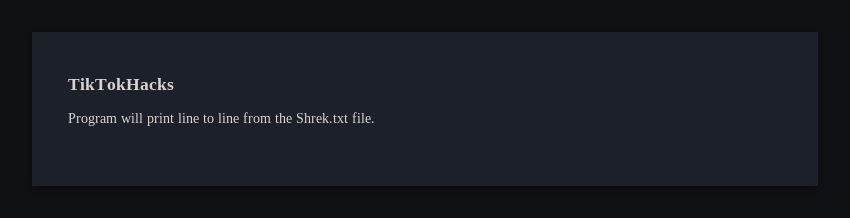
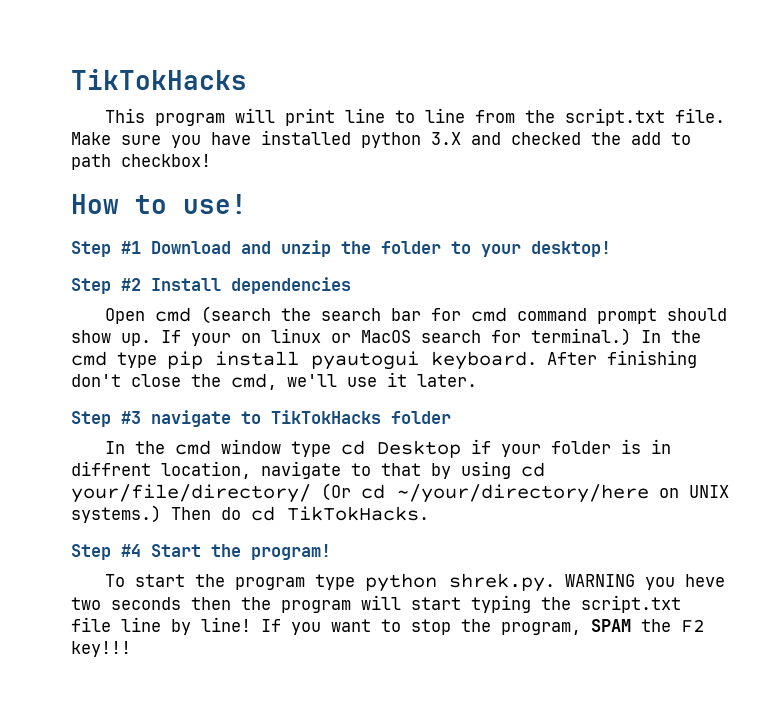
[68,113,117,126] Program -> [104,108,225,126] This program
[296,112,375,123] Shrek.txt file. -> [564,108,725,126] [71,130,691,148] [71,154,211,170] [71,194,247,214] [71,240,611,257] [71,277,351,294] [104,306,727,324] [71,328,701,346] [71,350,697,370] [71,372,477,390] [71,410,451,427] [104,439,671,458] [71,461,545,479] [71,483,729,503] [71,505,429,523] [71,544,331,560] [104,573,725,592] [71,595,681,613] [71,617,705,635] [71,641,131,657] script.txt file. Make sure you have installed python 3.X and checked the add to path checkbox! // How to use! // Step #1 Download and unzip the folder to your desktop! // Step #2 Install dependencies // Open cmd (search the search bar for cmd command prompt should show up. If your on linux or MacOS search for terminal.) In the cmd type pip install pyautogui keyboard. After finishing don't close the cmd, we'll use it later. // Step #3 navigate to TikTokHacks folder // In the cmd window type cd Desktop if your folder is in diffrent location, navigate to that by using cd your/file/directory/ (Or cd ~/your/directory/here on UNIX systems.) Then do cd TikTokHacks. // Step #4 Start the program! // To start the program type python shrek.py. WARNING you heve two seconds then the program will start typing the script.txt file line by line! If you want to stop the program, SPAM the F2 key!!!

